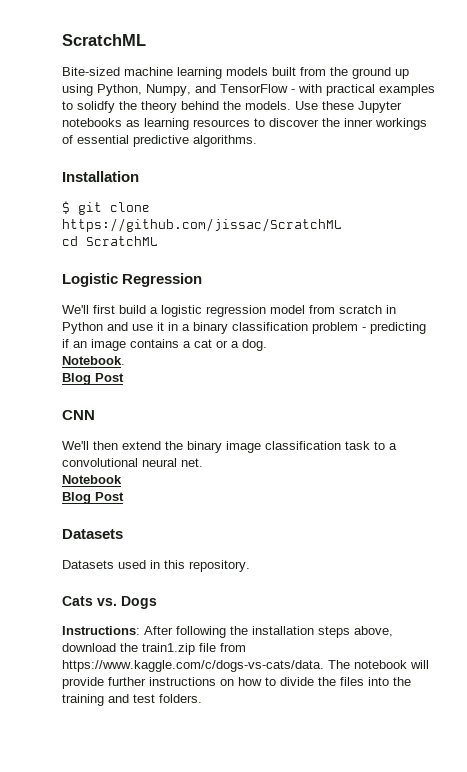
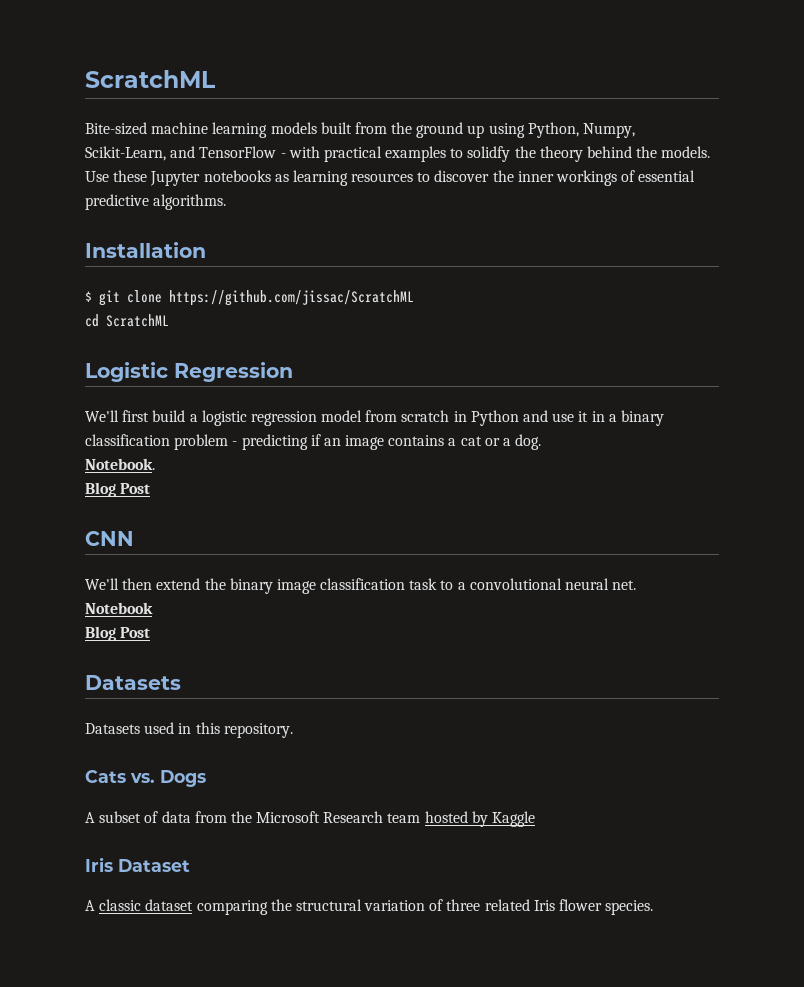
(191, 90) none -> [85,146,166,161] Scikit-Learn,
[62,626,393,638] [62,643,246,655] [62,660,429,672] [62,677,411,689] [62,694,202,706] Instructions: After following the installation steps above, download the train1.zip file from https://www.kaggle.com/c/dogs-vs-cats/data. The notebook will provide further instructions on how to divide the files into the training and test folders. -> [85,811,536,827] [85,857,190,872] [85,899,654,915] A subset of data from the Microsoft Research team hosted by Kaggle // Iris Dataset // A classic dataset comparing the structural variation of three related Iris flower species.

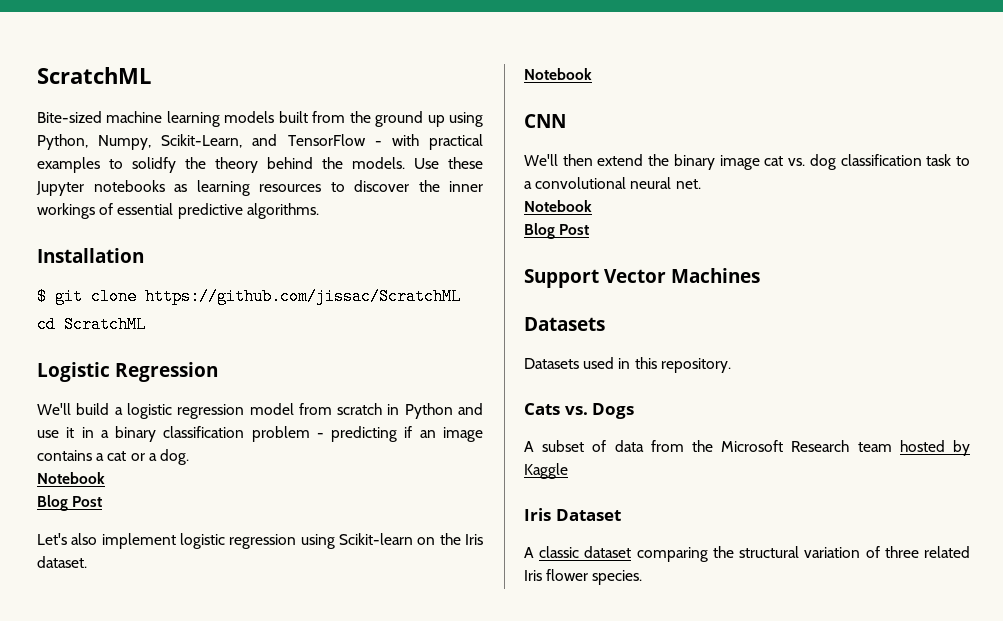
[122,410,150,422] first -> (71, 409) none
[85,458,155,470] [85,482,151,497] Notebook. // Blog Post -> [37,472,105,484] [37,495,103,511] [37,533,483,549] [37,556,87,568] [524,68,592,80] Notebook // Blog Post // Let's also implement logistic regression using Scikit-learn on the Iris dataset. // Notebook
(316, 586) none -> [764,154,836,170] cat vs. dog
(151, 632) none -> [524,268,761,288] // Support Vector Machines

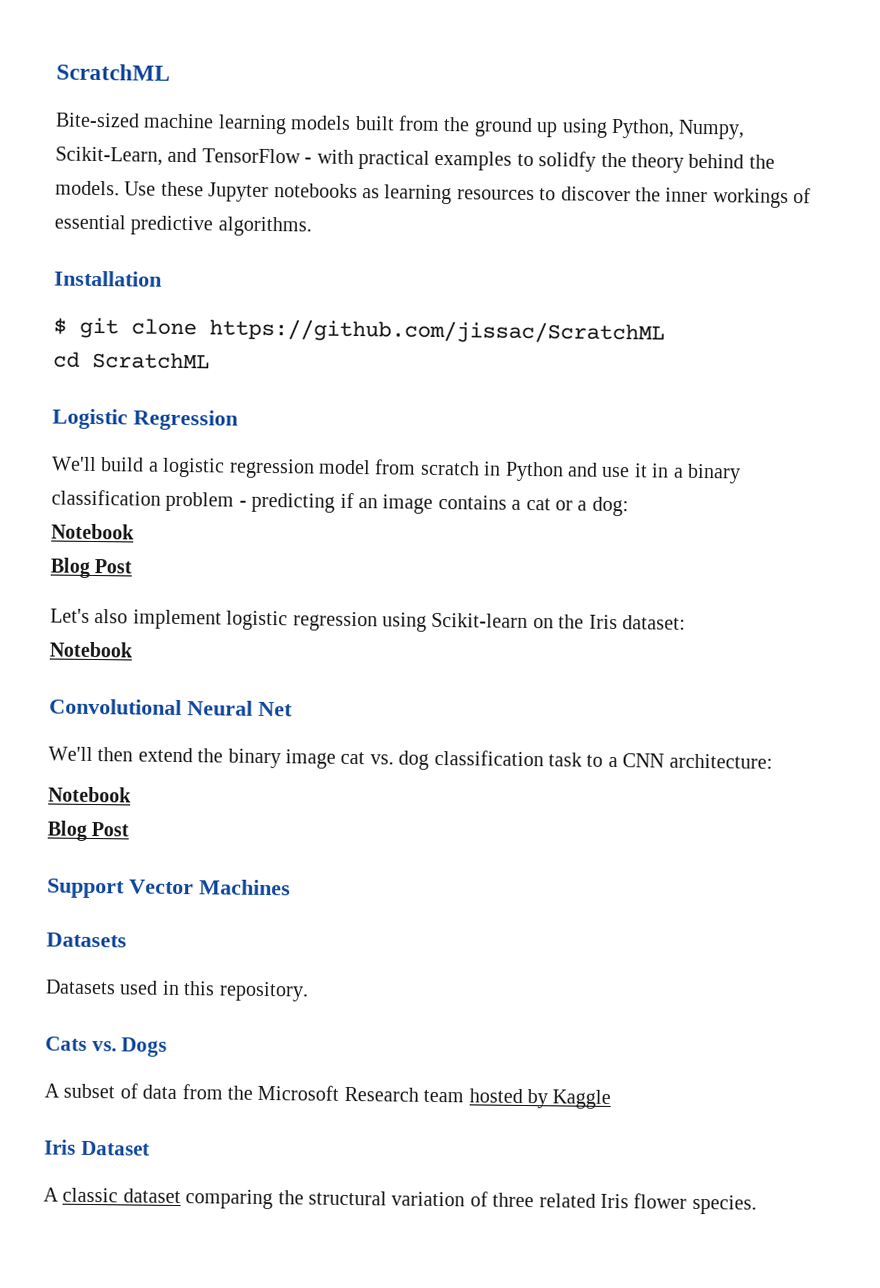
[159,449,189,465] dog. -> [591,496,629,517] dog:
[37,556,87,568] [524,68,592,80] [524,114,566,128] dataset. // Notebook // CNN -> [621,615,686,630] [49,641,133,658] [49,698,293,717] dataset: // Notebook // Convolutional Neural Net
[535,177,701,189] convolutional neural net. -> [622,753,773,769] CNN architecture:

